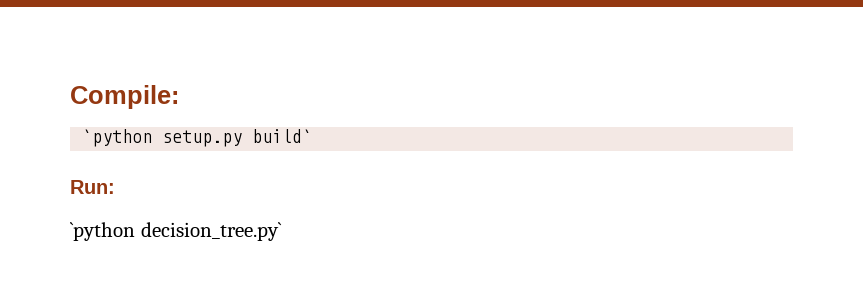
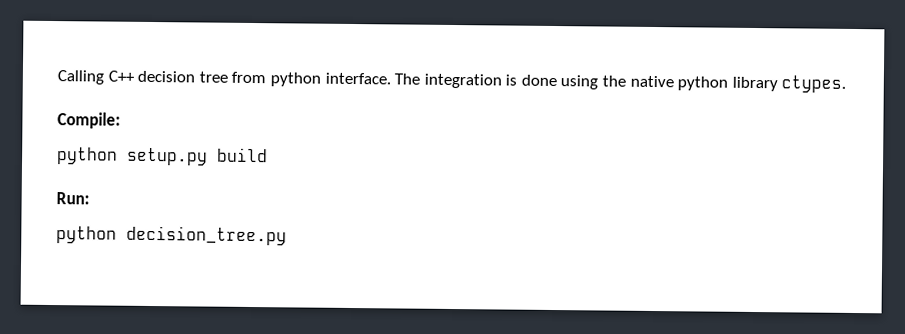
[70,85,179,109] [82,129,313,147] Compile: // `python setup.py build` -> [57,70,847,93] [57,112,121,129] [57,147,268,166] Calling C++ decision tree from python interface. The integration is done using the native python library ctypes. // Compile: // python setup.py build
[70,222,282,241] `python decision_tree.py` -> [56,225,287,246] python decision_tree.py

